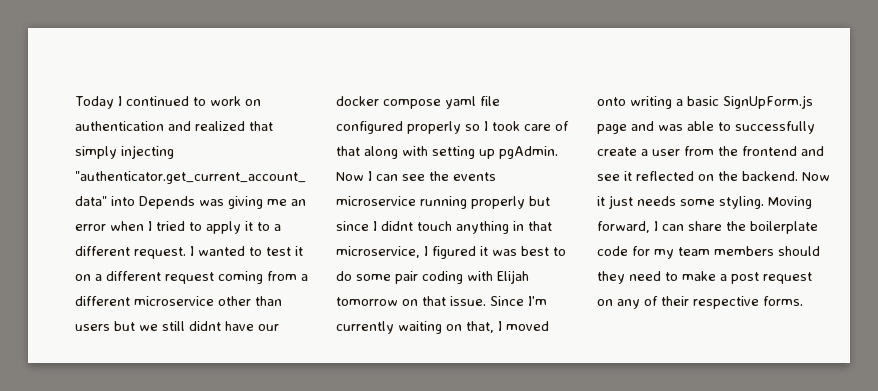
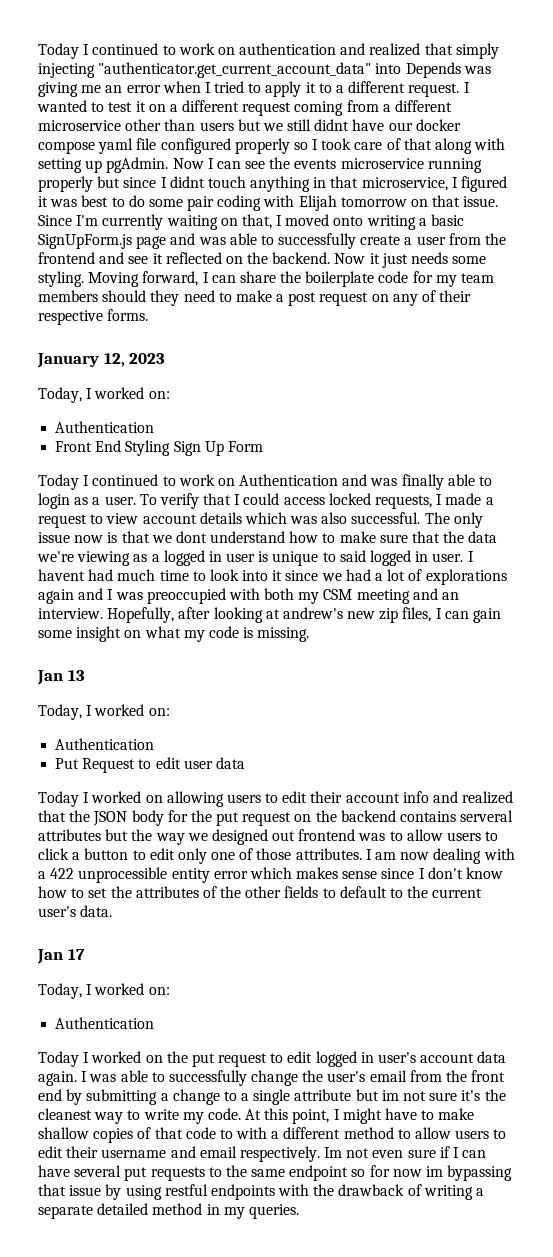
(803, 301) none -> [37,353,166,368] [38,387,170,403] [55,421,155,433] [55,440,263,456] [38,474,493,490] [38,493,494,509] [38,512,483,528] [38,531,498,543] [37,550,474,566] [38,569,507,585] [38,588,460,604] [38,607,502,623] [38,626,310,642] [37,670,85,685] [38,704,170,720] [55,738,155,750] [55,757,245,773] [38,791,514,807] [38,810,514,826] [38,829,499,845] [38,848,515,864] [38,867,504,883] [38,886,483,898] [38,905,113,917] [37,949,85,964] [38,983,170,999] [55,1017,155,1029] [38,1051,507,1067] [38,1070,506,1086] [38,1089,506,1105] [38,1108,475,1124] [38,1127,507,1143] [38,1146,487,1162] [38,1165,513,1181] [38,1184,485,1200] [38,1203,299,1219] // January 12, 2023 // Today, I worked on: // Authentication // Front End Styling Sign Up Form // Today I continued to work on Authentication and was finally able to login as a user. To verify that I could access locked requests, I made a request to view account details which was also successful. The only issue now is that we dont understand how to make sure that the data we're viewing as a logged in user is unique to said logged in user. I havent had much time to look into it since we had a lot of explorations again and I was preoccupied with both my CSM meeting and an interview. Hopefully, after looking at andrew's new zip files, I can gain some insight on what my code is missing. // Jan 13 // Today, I worked on: // Authentication // Put Request to edit user data // Today I worked on allowing users to edit their account info and realized that the JSON body for the put request on the backend contains serveral attributes but the way we designed out frontend was to allow users to click a button to edit only one of those attributes. I am now dealing with a 422 unprocessible entity error which makes sense since I don't know how to set the attributes of the other fields to default to the current user's data. // Jan 17 // Today, I worked on: // Authentication // Today I worked on the put request to edit logged in user's account data again. I was able to successfully change the user's email from the front end by submitting a change to a single attribute but im not sure it's the cleanest way to write my code. At this point, I might have to make shallow copies of that code to with a different method to allow users to edit their username and email respectively. Im not even sure if I can have several put requests to the same endpoint so for now im bypassing that issue by using restful endpoints with the drawback of writing a separate detailed method in my queries.

